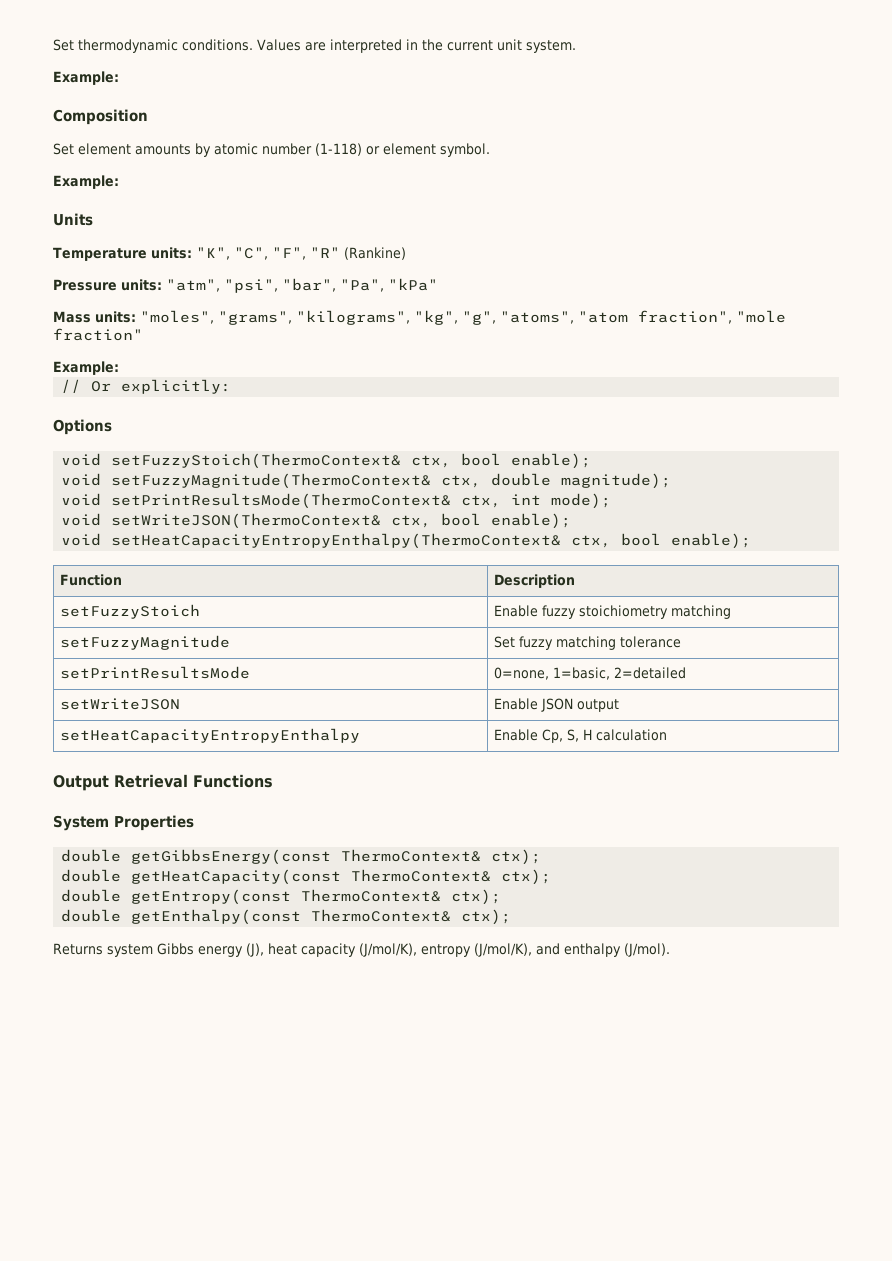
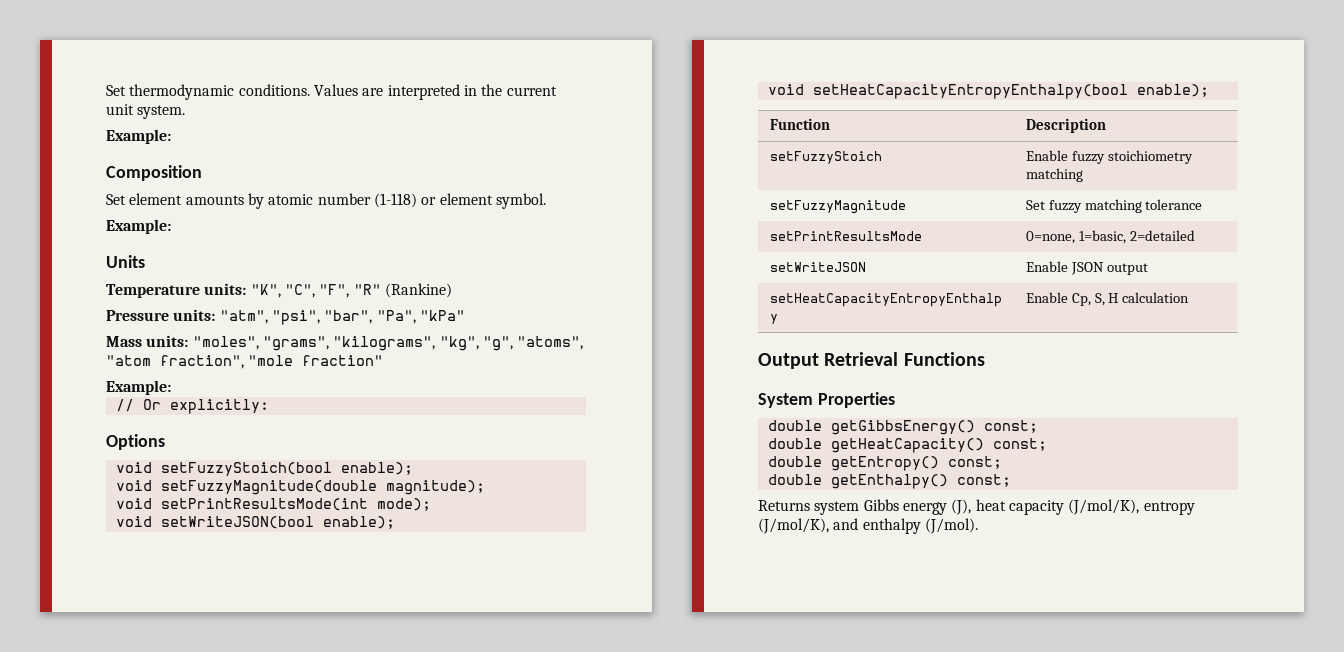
[111,453,592,469] [61,473,552,489] setFuzzyStoich(ThermoContext& ctx, bool enable); // void setFuzzyMagnitude(ThermoContext& ctx, double -> [160,462,413,476] [115,480,377,495] setFuzzyStoich(bool enable); // void setFuzzyMagnitude(double
[111,493,542,509] setPrintResultsMode(ThermoContext& ctx, int -> [160,498,368,511] setPrintResultsMode(int
[111,513,572,529] [61,533,662,549] setWriteJSON(ThermoContext& ctx, bool enable); // void setHeatCapacityEntropyEnthalpy(ThermoContext& ctx, bool -> [160,516,395,529] [767,84,1128,99] setWriteJSON(bool enable); // void setHeatCapacityEntropyEnthalpy(bool
[131,849,542,865] [61,869,552,885] [61,889,502,905] [61,909,512,925] getGibbsEnergy(const ThermoContext& ctx); // double getHeatCapacity(const ThermoContext& ctx); // double getEntropy(const ThermoContext& ctx); // double getEnthalpy(const ThermoContext& ctx); -> [830,420,1038,435] [767,438,1047,453] [767,456,1002,471] [767,474,1011,489] getGibbsEnergy() const; // double getHeatCapacity() const; // double getEntropy() const; // double getEnthalpy() const;

